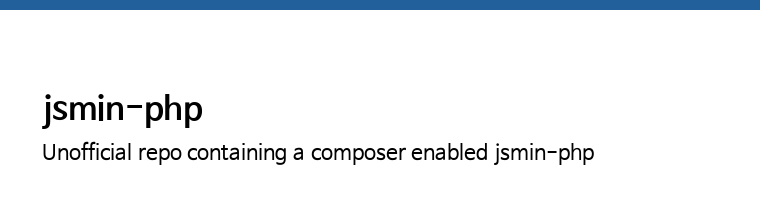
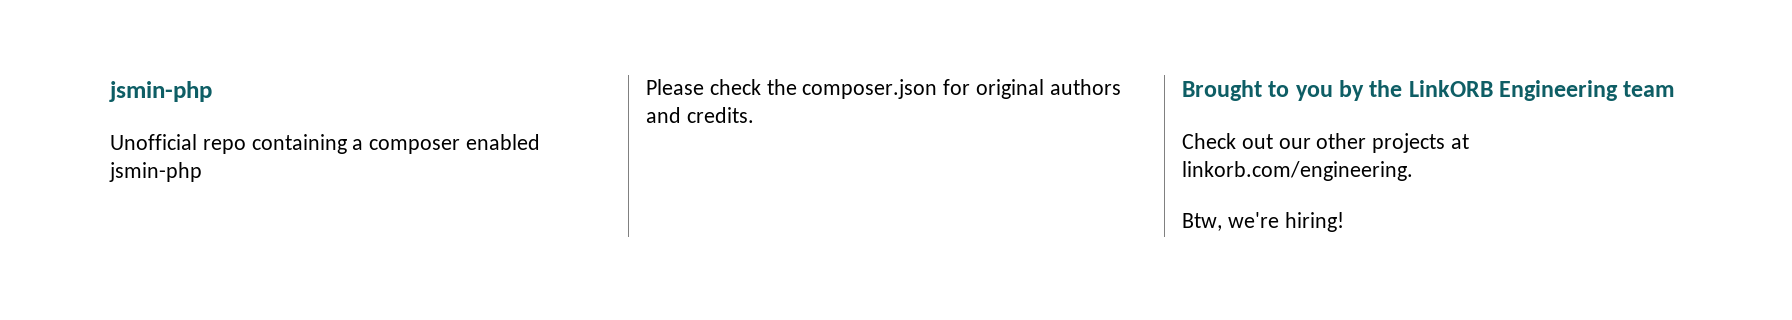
(595, 154) none -> [646,79,1121,99] [646,107,754,123] [1182,80,1676,101] [1182,133,1470,153] [1182,161,1413,181] [1182,212,1344,232] // Please check the composer.json for original authors and credits. // Brought to you by the LinkORB Engineering team // Check out our other projects at linkorb.com/engineering. // Btw, we're hiring!

